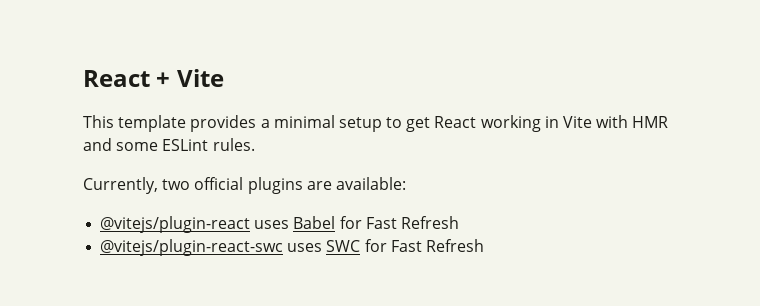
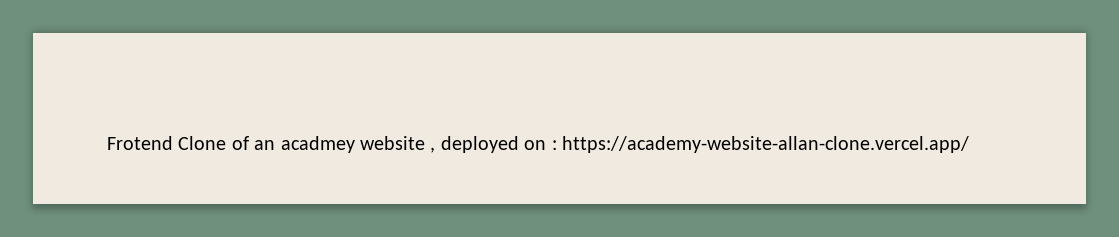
[83,69,224,87] [83,115,669,132] [83,138,255,151] [83,177,406,194] [100,216,459,233] [100,239,484,256] React + Vite // This template provides a minimal setup to get React working in Vite with HMR and some ESLint rules. // Currently, two official plugins are available: // @vitejs/plugin-react uses Babel for Fast Refresh // @vitejs/plugin-react-swc uses SWC for Fast Refresh -> [107,136,969,153] Frotend Clone of an acadmey website , deployed on : https://academy-website-allan-clone.vercel.app/

